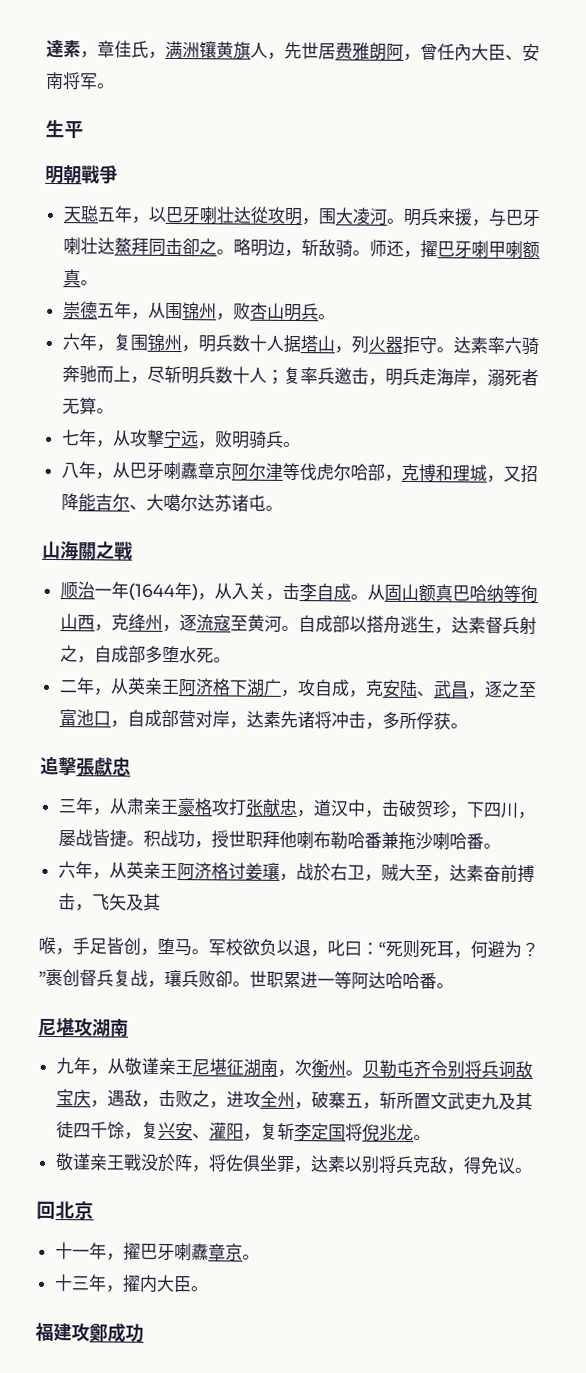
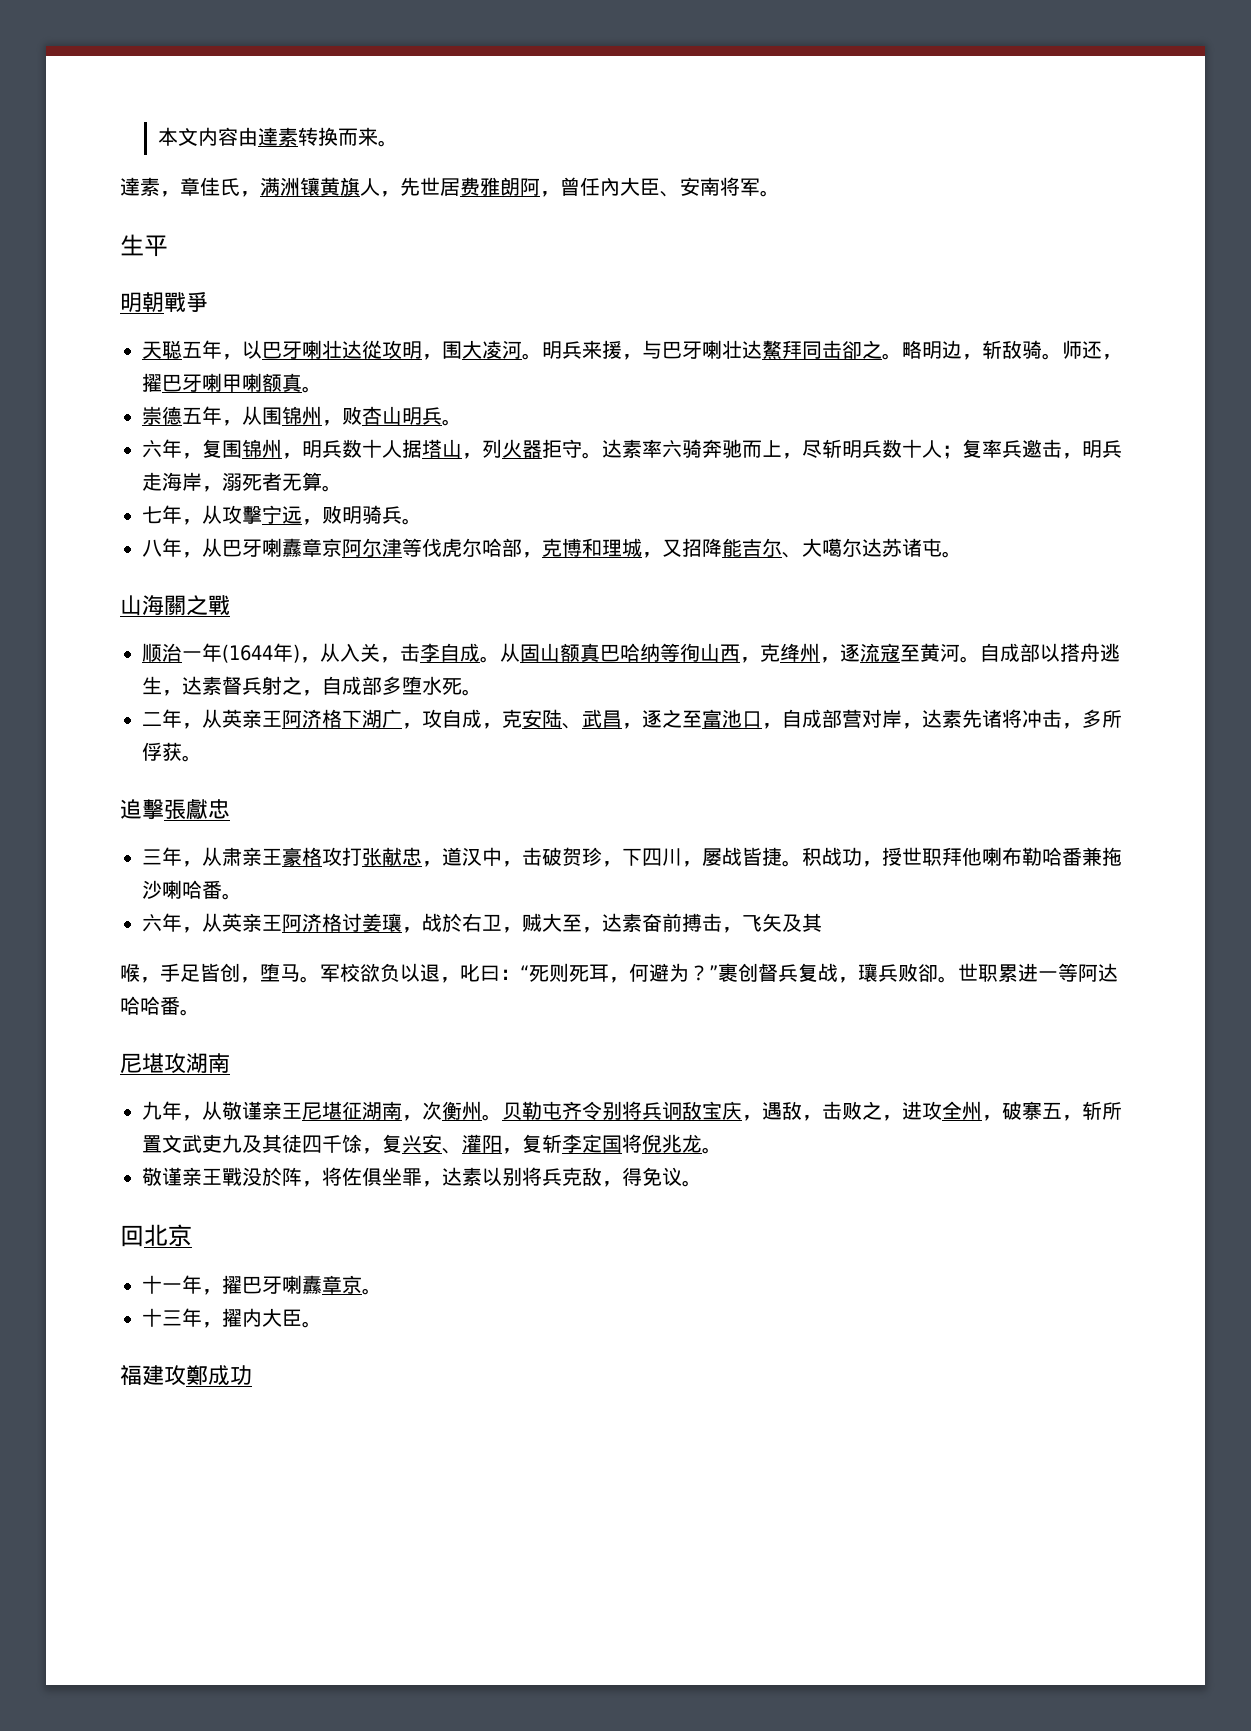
(46, 49) none -> [158,127,399,147] 本文内容由達素转换而来。 //

